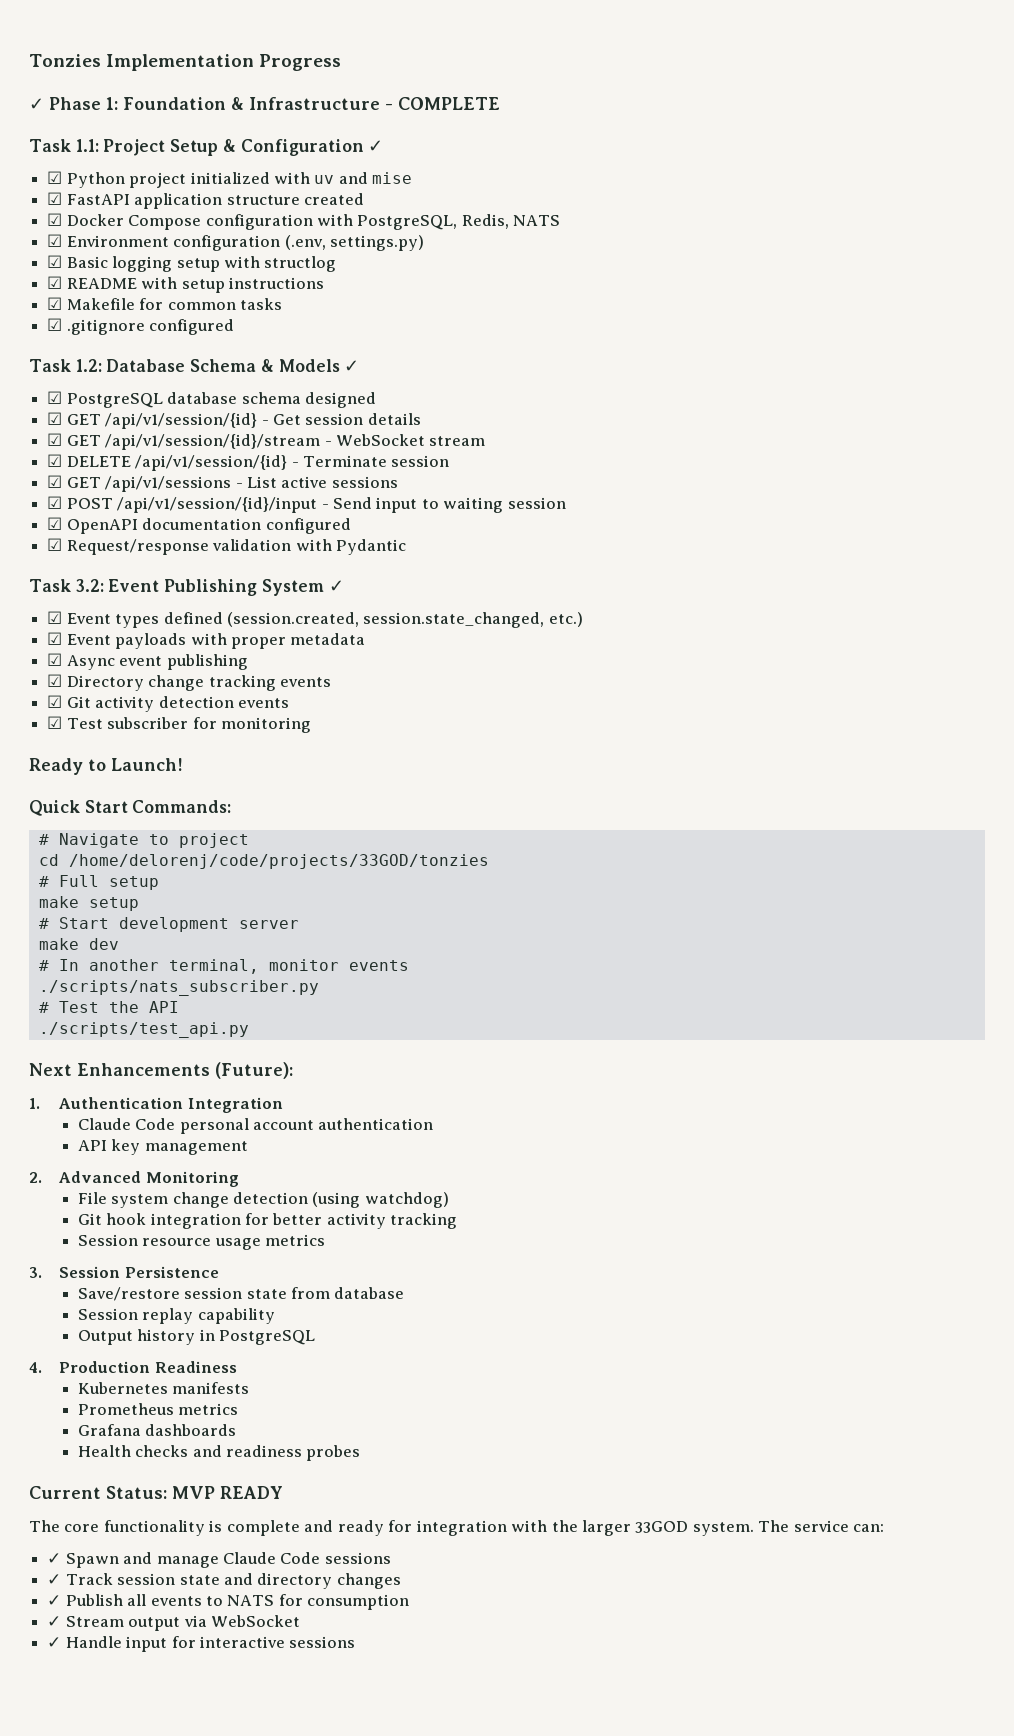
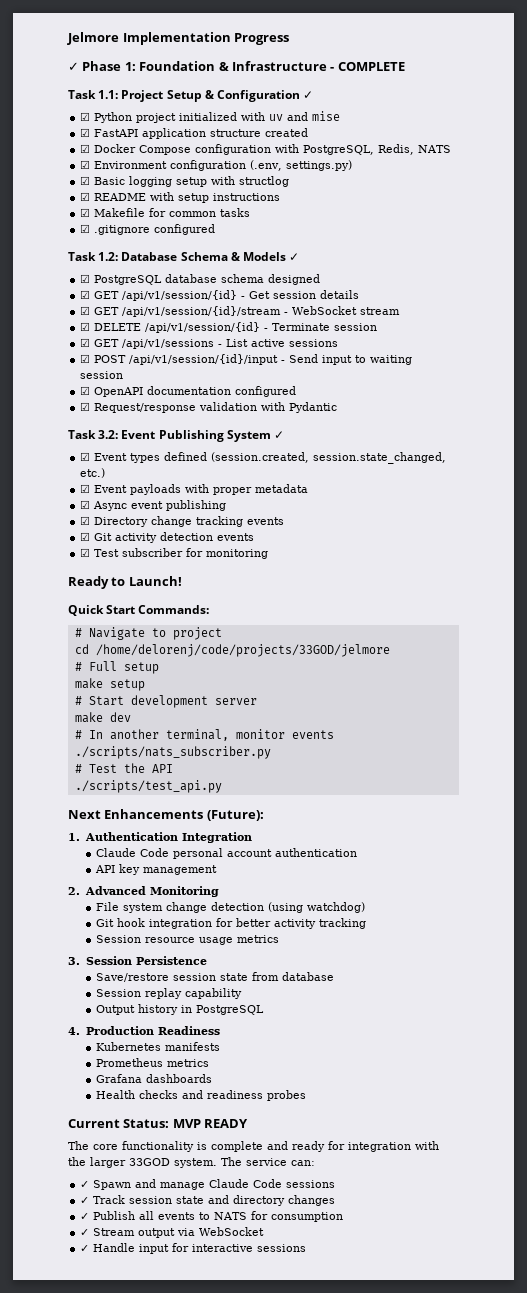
[29,54,101,67] Tonzies -> [67,32,119,45] Jelmore
[68,854,489,869] /home/delorenj/code/projects/33GOD/tonzies -> [95,644,390,657] /home/delorenj/code/projects/33GOD/jelmore

